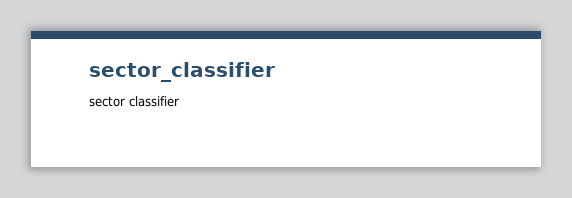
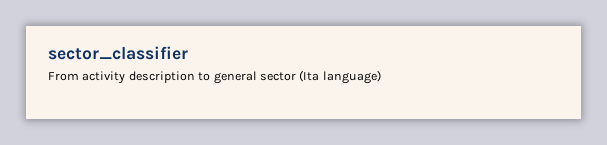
[89,96,179,107] sector classifier -> [48,70,381,84] From activity description to general sector (Ita language)

